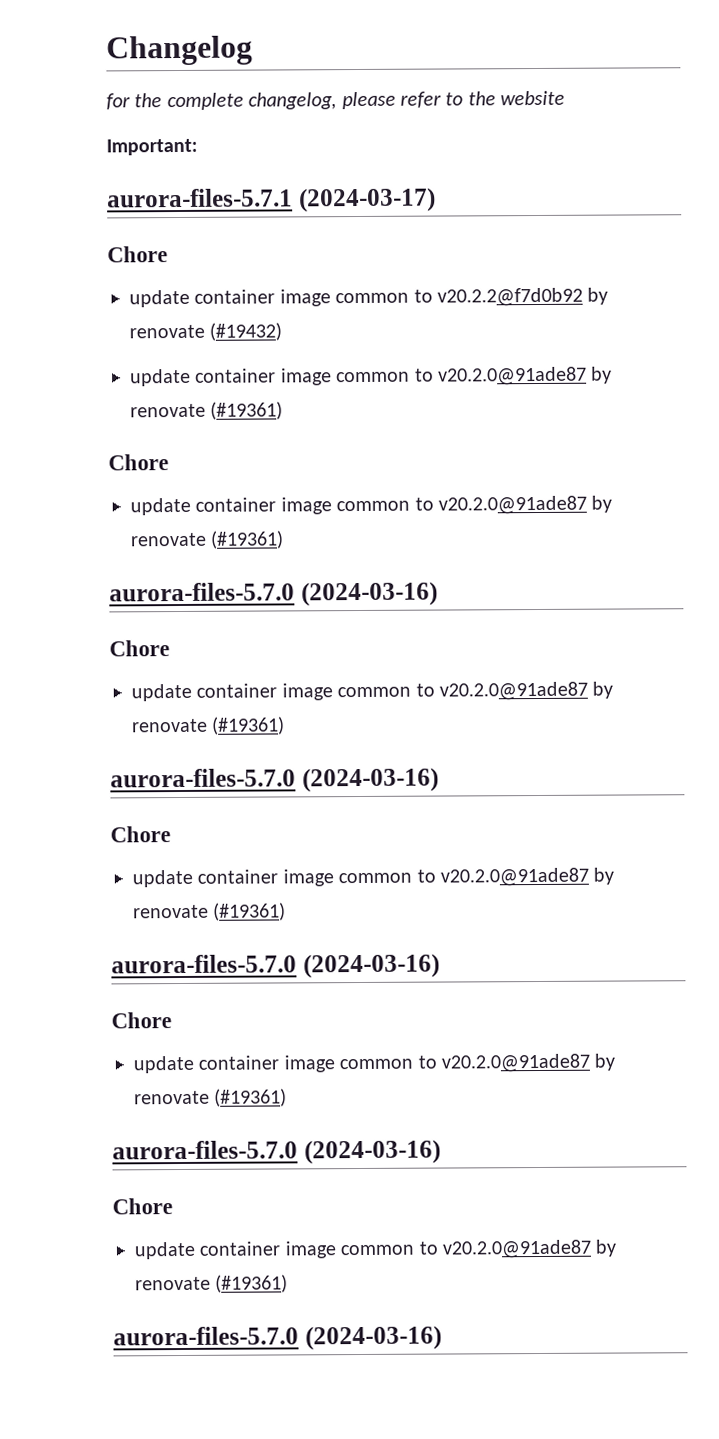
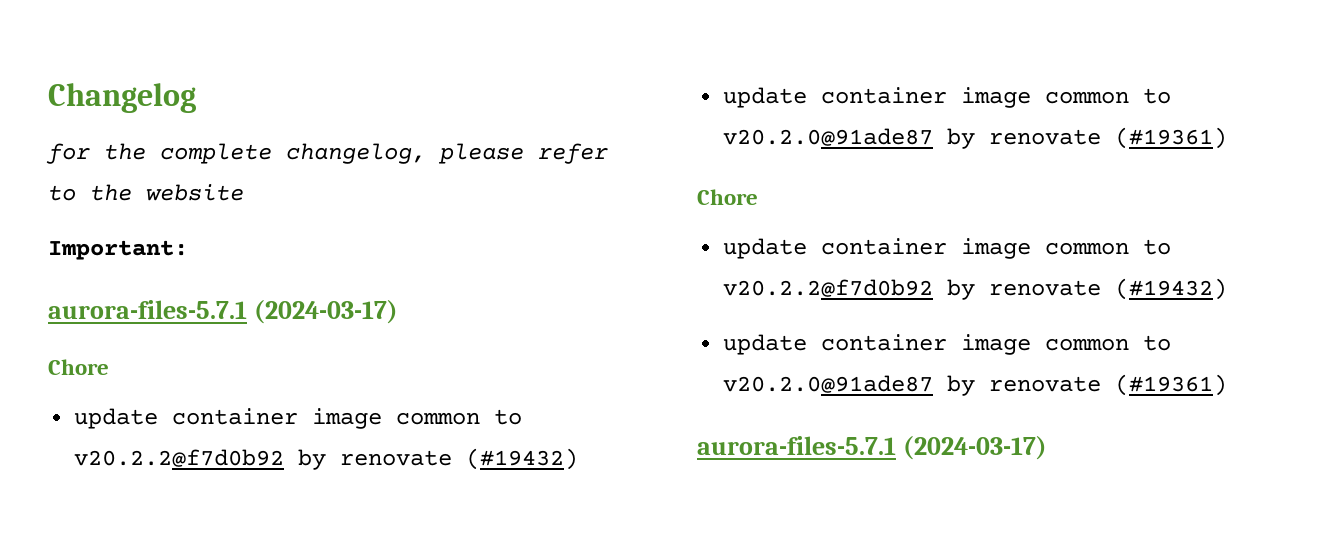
[438,495,613,515] [130,530,285,549] [109,581,438,607] [109,640,170,657] [131,681,614,702] [131,716,286,735] [110,767,439,793] [110,826,171,843] [132,867,615,888] [133,902,287,921] [111,953,440,979] [111,1012,172,1029] [133,1053,616,1074] [134,1088,288,1107] [112,1139,441,1165] [112,1198,173,1215] [134,1239,618,1260] [135,1274,289,1293] [113,1325,442,1351] v20.2.0@91ade87 by renovate (#19361) // aurora-files-5.7.0 (2024-03-16) // Chore // update container image common to v20.2.0@91ade87 by renovate (#19361) // aurora-files-5.7.0 (2024-03-16) // Chore // update container image common to v20.2.0@91ade87 by renovate (#19361) // aurora-files-5.7.0 (2024-03-16) // Chore // update container image common to v20.2.0@91ade87 by renovate (#19361) // aurora-files-5.7.0 (2024-03-16) // Chore // update container image common to v20.2.0@91ade87 by renovate (#19361) // aurora-files-5.7.0 (2024-03-16) -> [723,278,1228,300] [723,334,1172,355] [723,374,1228,396] [697,436,1047,460] v20.2.2@f7d0b92 by renovate (#19432) // update container image common to v20.2.0@91ade87 by renovate (#19361) // aurora-files-5.7.1 (2024-03-17)

